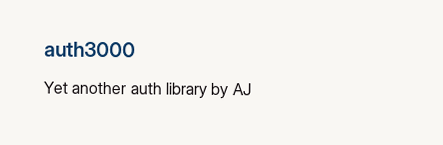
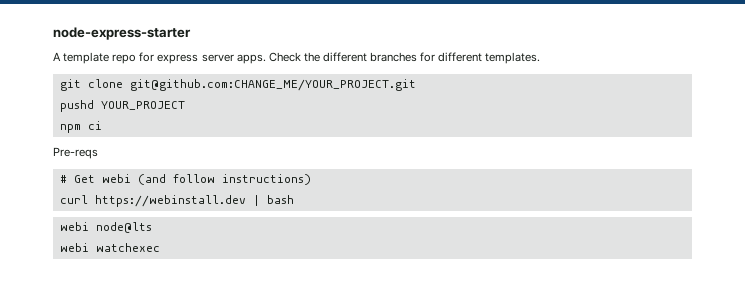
[44,41,136,58] [43,81,252,100] auth3000 // Yet another auth library by AJ -> [53,27,191,40] [53,52,541,64] [59,79,416,91] [59,100,185,112] [59,121,102,133] [53,147,98,159] [59,174,311,185] [59,195,294,207] [59,222,152,233] [59,243,160,252] node-express-starter // A template repo for express server apps. Check the different branches for different templates. // git clone git@github.com:CHANGE_ME/YOUR_PROJECT.git // pushd YOUR_PROJECT // npm ci // Pre-reqs // # Get webi (and follow instructions) // curl https://webinstall.dev | bash // webi node@lts // webi watchexec

